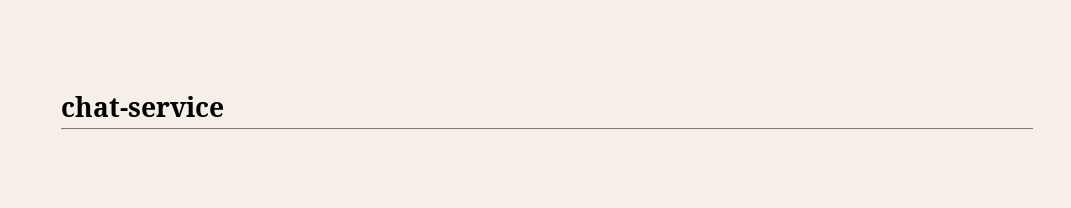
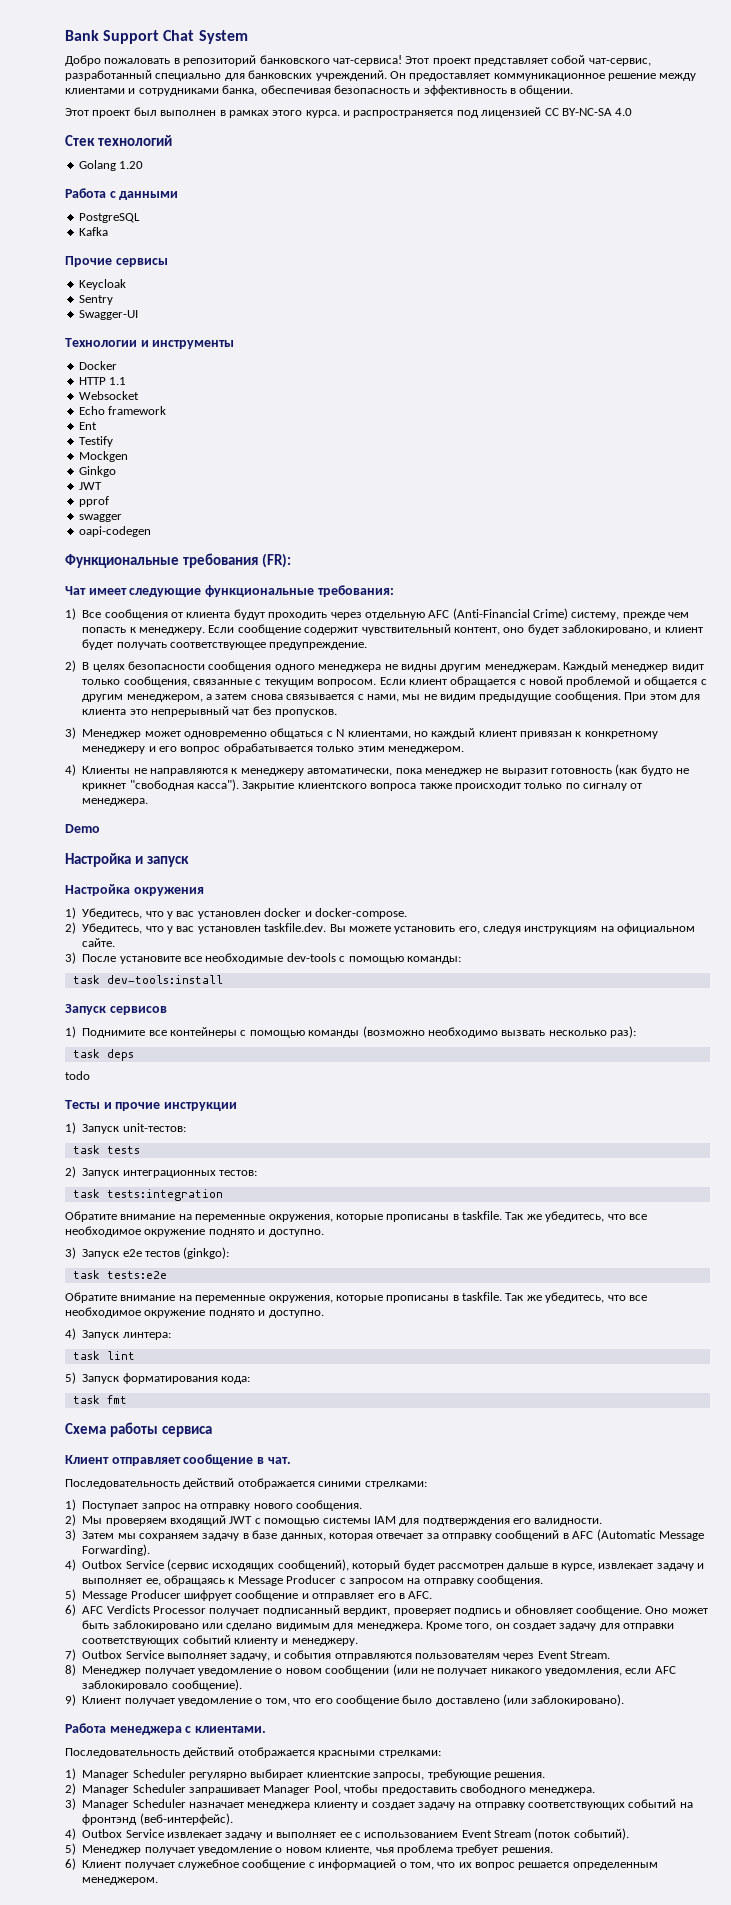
[61,96,224,117] chat-service -> [65,30,248,44] [65,55,651,66] [65,70,697,81] [65,85,574,96] [65,107,633,118] [65,135,172,146] [78,160,144,171] [65,188,179,200] [78,213,140,223] [78,227,108,236] [65,256,168,267] [78,279,126,290] [78,295,113,305] [78,310,138,320] [65,338,235,349] [78,361,117,370] [78,377,127,385] [78,391,139,400] [78,406,167,415] [78,422,97,430] [78,436,113,447] [78,451,128,462] [78,466,116,477] [78,482,102,490] [78,496,109,507] [78,514,122,522] [78,526,151,537] [65,553,291,568] [65,585,394,597] [65,608,690,620] [82,624,703,635] [82,639,368,650] [65,660,704,672] [82,676,707,687] [82,691,700,702] [82,706,338,717] [65,727,658,739] [82,743,464,754] [65,764,690,776] [82,779,643,791] [82,798,149,806] [65,824,100,833] [65,853,189,867] [65,884,204,896] [65,907,407,919] [65,922,696,934] [82,938,116,947] [65,952,461,964] [72,975,223,984] [65,1004,167,1015] [65,1026,636,1038] [72,1049,134,1061] [65,1071,90,1080] [65,1100,237,1111] [65,1122,186,1134] [72,1145,140,1154] [65,1166,257,1178] [72,1189,223,1201] [65,1211,647,1222] [65,1226,324,1237] [65,1247,230,1259] [72,1270,167,1279] [65,1292,647,1303] [65,1307,324,1318] [65,1328,171,1340] [72,1351,135,1360] [65,1372,250,1384] [72,1395,127,1404] [65,1422,212,1437] [65,1454,291,1466] [65,1478,427,1489] [65,1499,363,1511] [65,1514,603,1526] [65,1529,704,1541] [82,1544,151,1556] [65,1559,705,1571] [82,1575,543,1586] [65,1589,433,1601] [65,1604,708,1616] [82,1620,675,1631] [82,1635,358,1646] [65,1649,610,1661] [65,1664,676,1676] [82,1679,242,1691] [65,1694,625,1706] [65,1723,266,1735] [65,1747,441,1758] [65,1768,545,1780] [65,1783,596,1795] [65,1798,693,1810] [82,1813,233,1825] [65,1828,629,1840] [65,1843,553,1855] [65,1858,658,1870] [82,1877,159,1885] Bank Support Chat System // Добро пожаловать в репозиторий банковского чат-сервиса! Этот проект представляет собой чат-сервис, разработанный специально для банковских учреждений. Он предоставляет коммуникационное решение между клиентами и сотрудниками банка, обеспечивая безопасность и эффективность в общении. // Этот проект был выполнен в рамках этого курса. и распространяется под лицензией CC BY-NC-SA 4.0 // Стек технологий // Golang 1.20 // Работа с данными // PostgreSQL // Kafka // Прочие сервисы // Keycloak // Sentry // Swagger-UI // Технологии и инструменты // Docker // HTTP 1.1 // Websocket // Echo framework // Ent // Testify // Mockgen // Ginkgo // JWT // pprof // swagger // oapi-codegen // Функциональные требования (FR): // Чат имеет следующие функциональные требования: // 1) Все сообщения от клиента будут проходить через отдельную AFC (Anti-Financial Crime) систему, прежде чем попасть к менеджеру. Если сообщение содержит чувствительный контент, оно будет заблокировано, и клиент будет получать соответствующее предупреждение. // 2) В целях безопасности сообщения одного менеджера не видны другим менеджерам. Каждый менеджер видит только сообщения, связанные с текущим вопросом. Если клиент обращается с новой проблемой и общается с другим менеджером, а затем снова связывается с нами, мы не видим предыдущие сообщения. При этом для клиента это непрерывный чат без пропусков. // 3) Менеджер может одновременно общаться с N клиентами, но каждый клиент привязан к конкретному менеджеру и его вопрос обрабатывается только этим менеджером. // 4) Клиенты не направляются к менеджеру автоматически, пока менеджер не выразит готовность (как будто не крикнет "свободная касса"). Закрытие клиентского вопроса также происходит только по сигналу от менеджера. // Demo // Настройка и запуск // Настройка окружения // 1) Убедитесь, что у вас установлен docker и docker-compose. // 2) Убедитесь, что у вас установлен taskfile.dev. Вы можете установить его, следуя инструкциям на официальном сайте. // 3) После установите все необходимые dev-tools с помощью команды: // task dev-tools:install // Запуск сервисов // 1) Поднимите все контейнеры с помощью команды (возможно необходимо вызвать несколько раз): // task deps // todo // Тесты и прочие инструкции // 1) Запуск unit-тестов: // task tests // 2) Запуск интеграционных тестов: // task tests:integration // Обратите внимание на переменные окружения, которые прописаны в taskfile. Так же убедитесь, что все необходимое окружение поднято и доступно. // 3) Запуск e2e тестов (ginkgo): // task tests:e2e // Обратите внимание на переменные окружения, которые прописаны в taskfile. Так же убедитесь, что все необходимое окружение поднято и доступно. // 4) Запуск линтера: // task lint // 5) Запуск форматирования кода: // task fmt // Схема работы сервиса // Клиент отправляет сообщение в чат. // Последовательность действий отображается синими стрелками: // 1) Поступает запрос на отправку нового сообщения. // 2) Мы проверяем входящий JWT с помощью системы IAM для подтверждения его валидности. // 3) Затем мы сохраняем задачу в базе данных, которая отвечает за отправку сообщений в AFC (Automatic Message Forwarding). // 4) Outbox Service (сервис исходящих сообщений), который будет рассмотрен дальше в курсе, извлекает задачу и выполняет ее, обращаясь к Message Producer с запросом на отправку сообщения. // 5) Message Producer шифрует сообщение и отправляет его в AFC. // 6) AFC Verdicts Processor получает подписанный вердикт, проверяет подпись и обновляет сообщение. Оно может быть заблокировано или сделано видимым для менеджера. Кроме того, он создает задачу для отправки соответствующих событий клиенту и менеджеру. // 7) Outbox Service выполняет задачу, и события отправляются пользователям через Event Stream. // 8) Менеджер получает уведомление о новом сообщении (или не получает никакого уведомления, если AFC заблокировало сообщение). // 9) Клиент получает уведомление о том, что его сообщение было доставлено (или заблокировано). // Работа менеджера с клиентами. // Последовательность действий отображается красными стрелками: // 1) Manager Scheduler регулярно выбирает клиентские запросы, требующие решения. // 2) Manager Scheduler запрашивает Manager Pool, чтобы предоставить свободного менеджера. // 3) Manager Scheduler назначает менеджера клиенту и создает задачу на отправку соответствующих событий на фронтэнд (веб-интерфейс). // 4) Outbox Service извлекает задачу и выполняет ее с использованием Event Stream (поток событий). // 5) Менеджер получает уведомление о новом клиенте, чья проблема требует решения. // 6) Клиент получает служебное сообщение с информацией о том, что их вопрос решается определенным менеджером.

